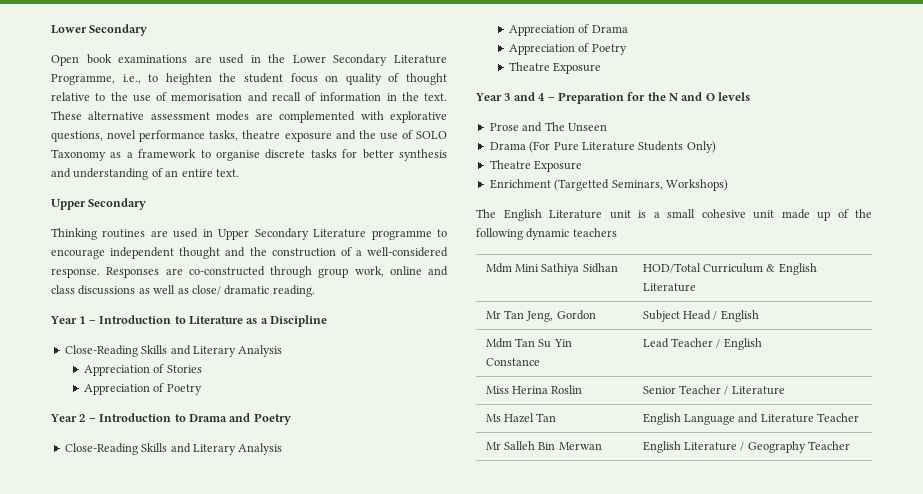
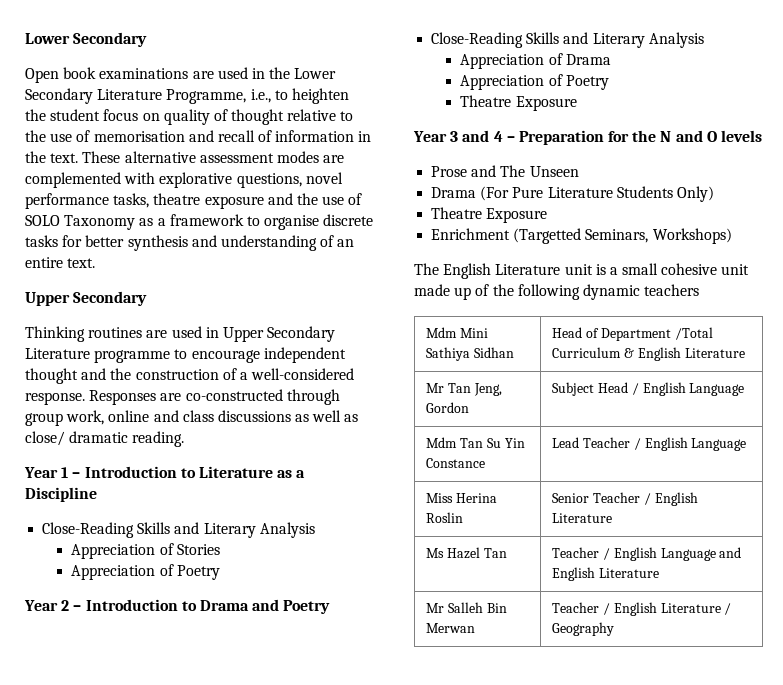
[642,263,701,273] HOD/Total -> [552,327,713,341] Head of Department /Total
(759, 316) none -> [689,383,745,396] Language
(762, 344) none -> [691,438,747,451] Language
(729, 390) none -> [654,492,698,506] English
(557, 417) none -> [552,547,610,560] Teacher /
[760,413,860,423] Literature Teacher -> [552,567,659,581] English Literature
(602, 446) none -> [552,602,610,615] Teacher /
[808,441,851,450] Teacher -> (615, 629) none

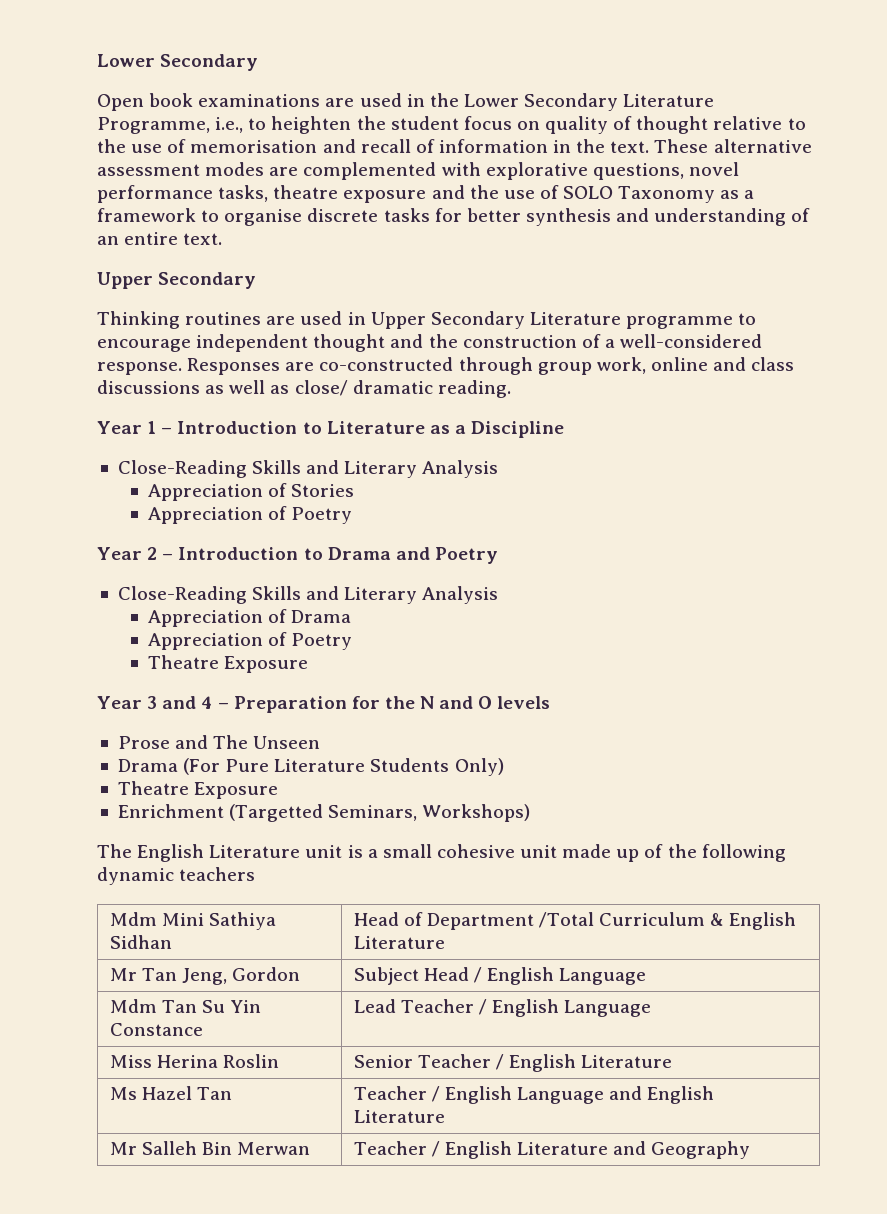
[724,603,732,615] / -> [613,1141,647,1155] and

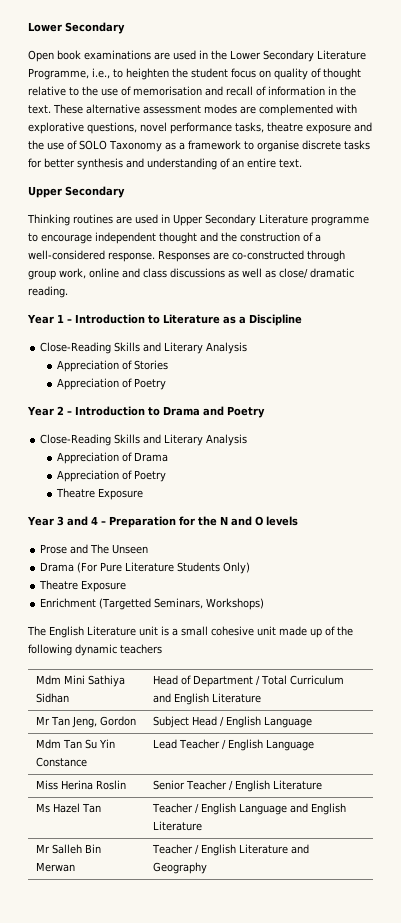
[539,912,725,928] /Total Curriculum & -> [256,675,345,686] [153,693,172,703] / Total Curriculum and

